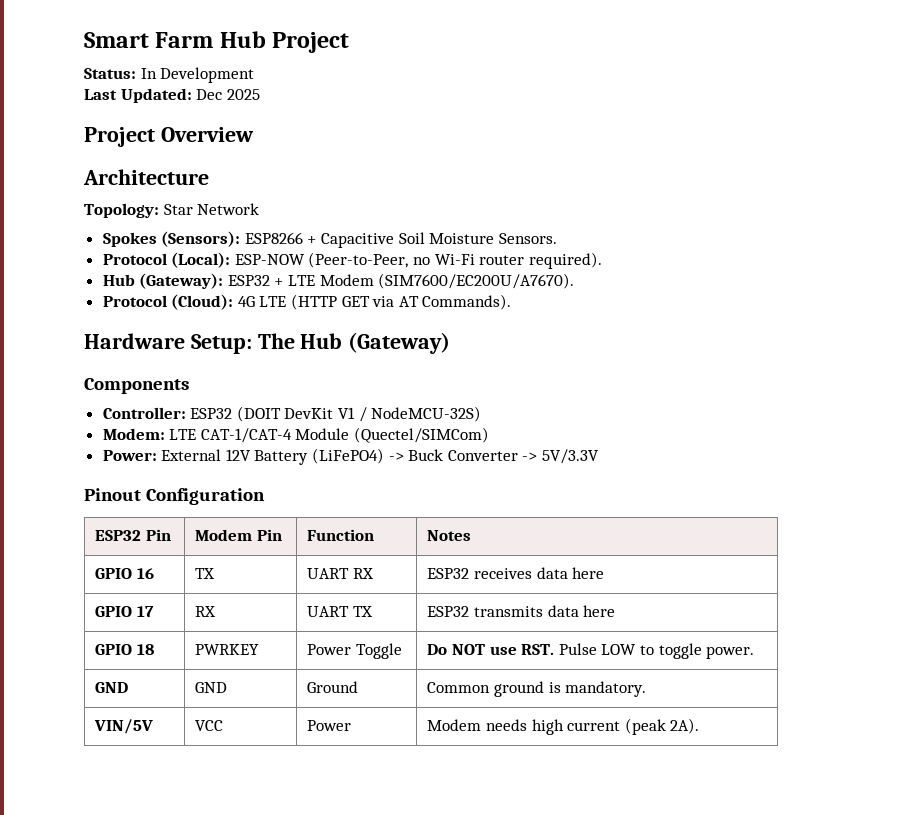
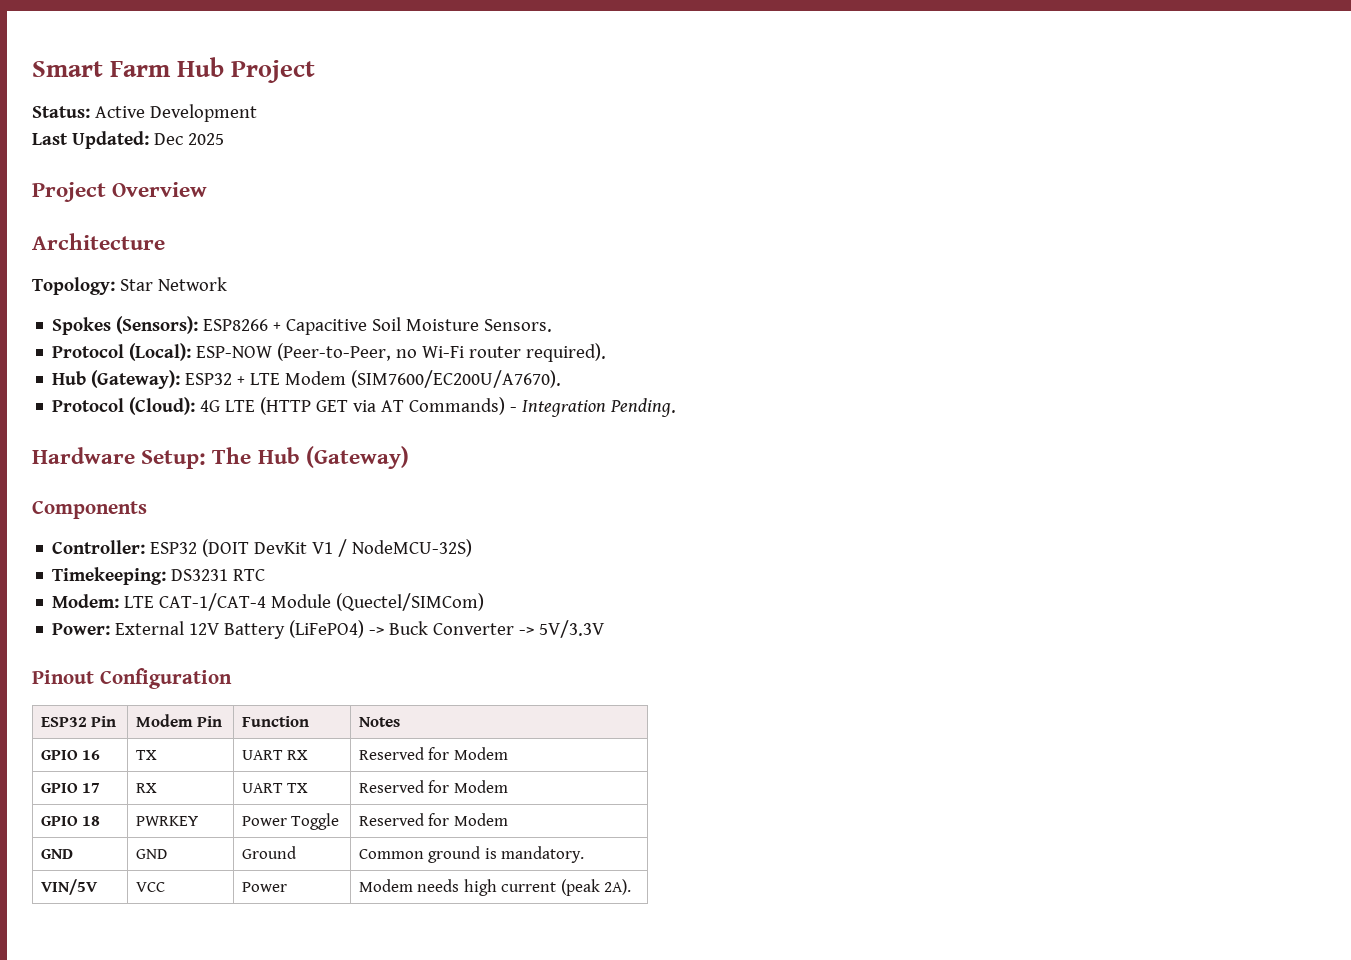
[140,68,157,79] In -> [94,106,145,118] Active
[422,294,512,310] Commands). -> [409,397,677,417] Commands) - Integration Pending.
(482, 414) none -> [52,567,266,585] // Timekeeping: DS3231 RTC
[427,567,605,579] ESP32 receives data here -> [358,747,508,760] Reserved for Modem
[427,605,616,617] ESP32 transmits data here -> [358,780,508,793] Reserved for Modem
[427,643,755,659] Do NOT use RST. Pulse LOW to toggle power. -> [358,813,508,826] Reserved for Modem

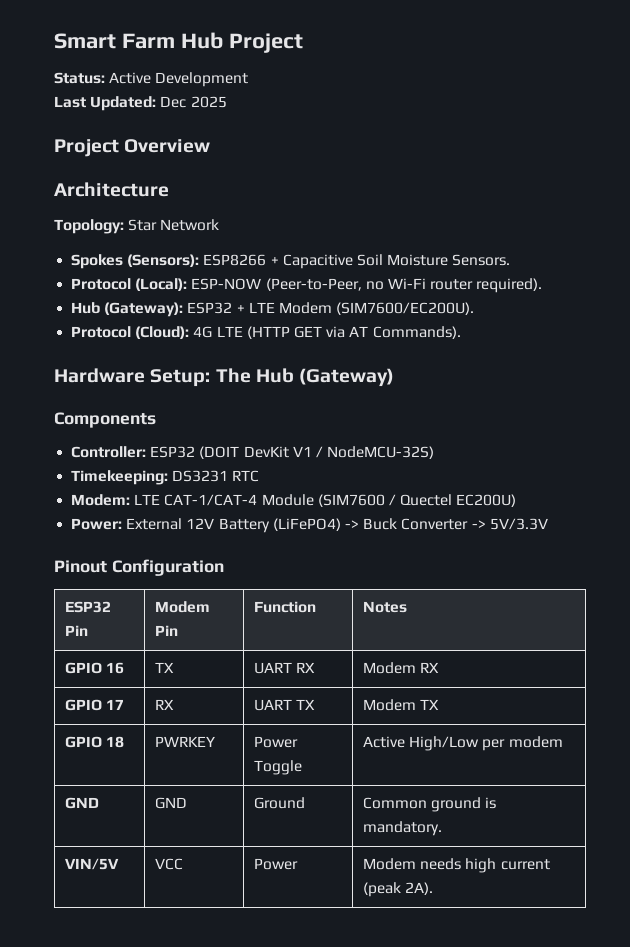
[351,370,562,388] (SIM7600/EC200U/A7670). -> [336,302,475,315] (SIM7600/EC200U).
[409,397,677,417] Commands) - Integration Pending. -> [372,326,461,339] Commands).
[336,593,485,611] (Quectel/SIMCom) -> [317,494,517,507] (SIM7600 / Quectel EC200U)
[358,747,508,760] Reserved for Modem -> [362,662,440,674] Modem RX
[358,780,508,793] Reserved for Modem -> [362,699,440,711] Modem TX
[358,813,508,826] Reserved for Modem -> [362,736,563,751] Active High/Low per modem

